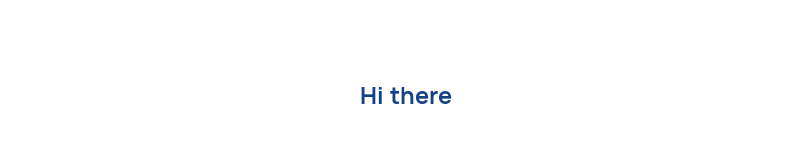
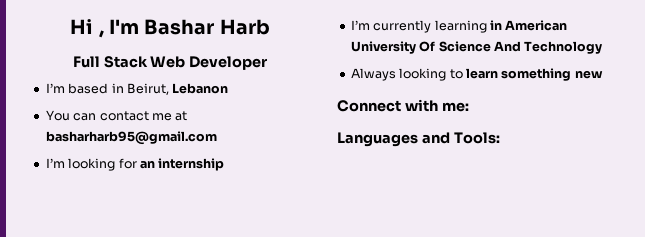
[390,87,453,104] there -> [98,19,270,38] [72,56,268,70] [45,83,229,95] [45,110,188,121] [45,131,217,145] [45,158,225,171] [350,20,568,33] [350,41,603,54] [350,68,603,81] [337,99,469,112] [337,132,500,147] , I'm Bashar Harb // Full Stack Web Developer // I’m based in Beirut, Lebanon // You can contact me at basharharb95@gmail.com // I’m looking for an internship // I’m currently learning in American University Of Science And Technology // Always looking to learn something new // Connect with me: // Languages and Tools:

